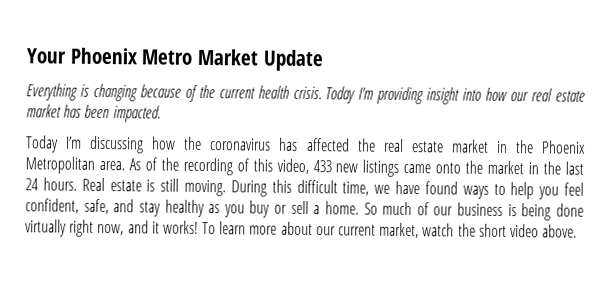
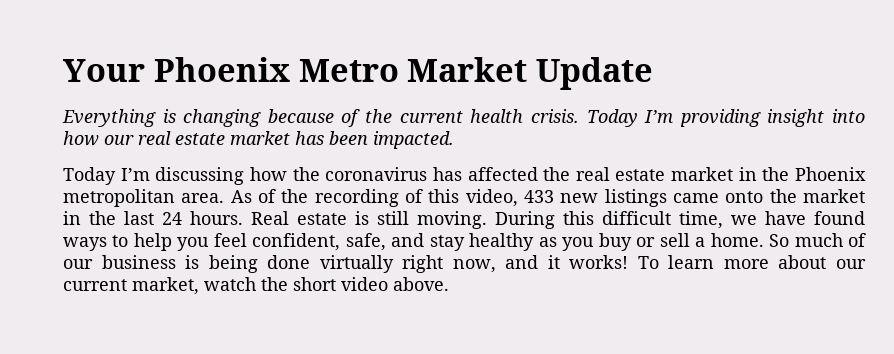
[25,156,95,174] Metropolitan -> [63,189,175,207] metropolitan

